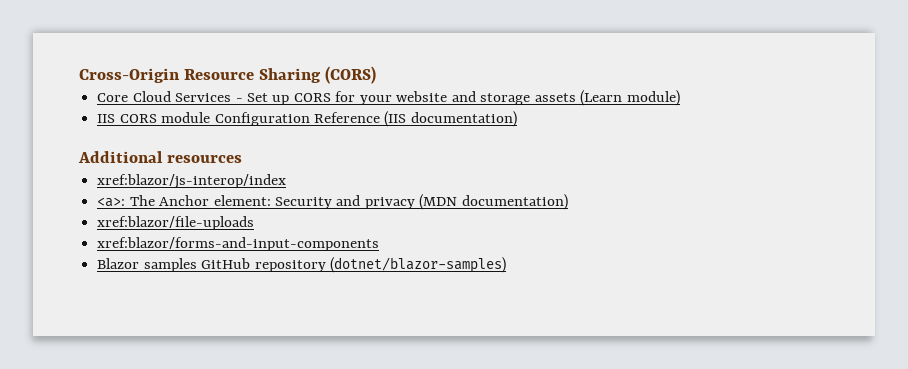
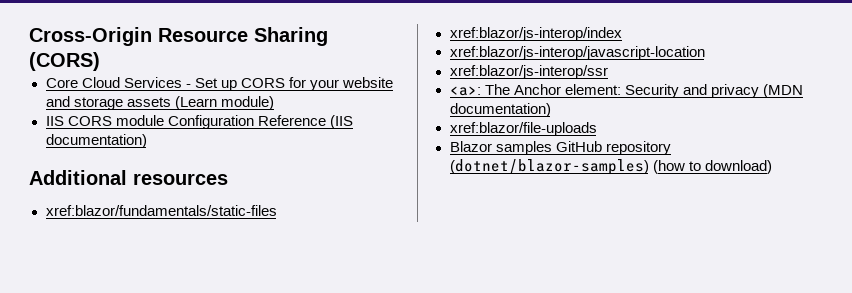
(243, 159) none -> [45,205,277,216] // xref:blazor/fundamentals/static-files
(287, 181) none -> [449,46,705,60] [449,65,608,79] // xref:blazor/js-interop/javascript-location // xref:blazor/js-interop/ssr
[97,237,380,251] // xref:blazor/forms-and-input-components -> (597, 129) none
(506, 265) none -> [652,160,772,174] (how to download)

